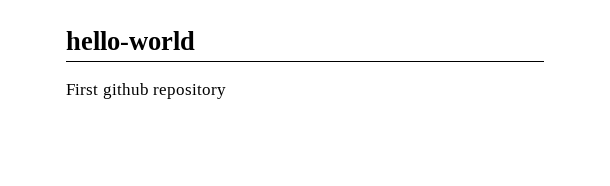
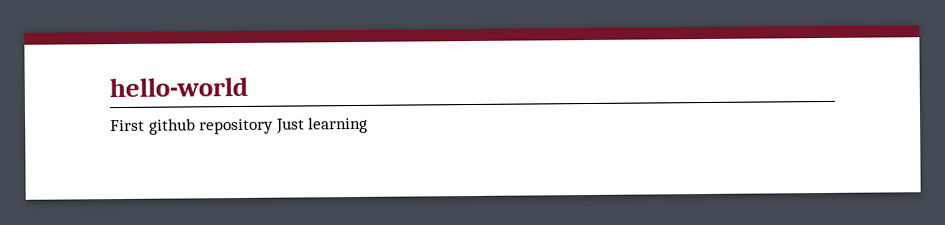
(227, 91) none -> [275,116,369,134] Just learning

